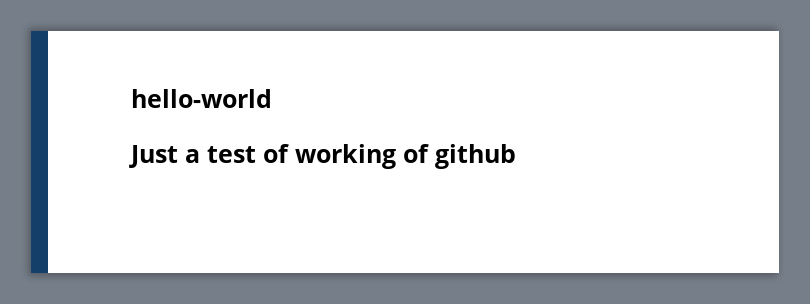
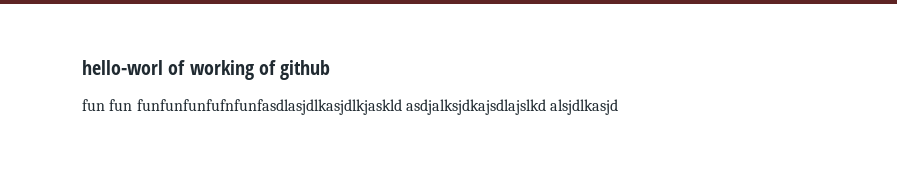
[131,89,272,108] [129,145,256,168] hello-world // Just a test -> [82,60,163,75] hello-worl
(516, 156) none -> [82,99,619,115] // fun fun funfunfunfufnfunfasdlasjdlkasjdlkjaskld asdjalksjdkajsdlajslkd alsjdlkasjd

